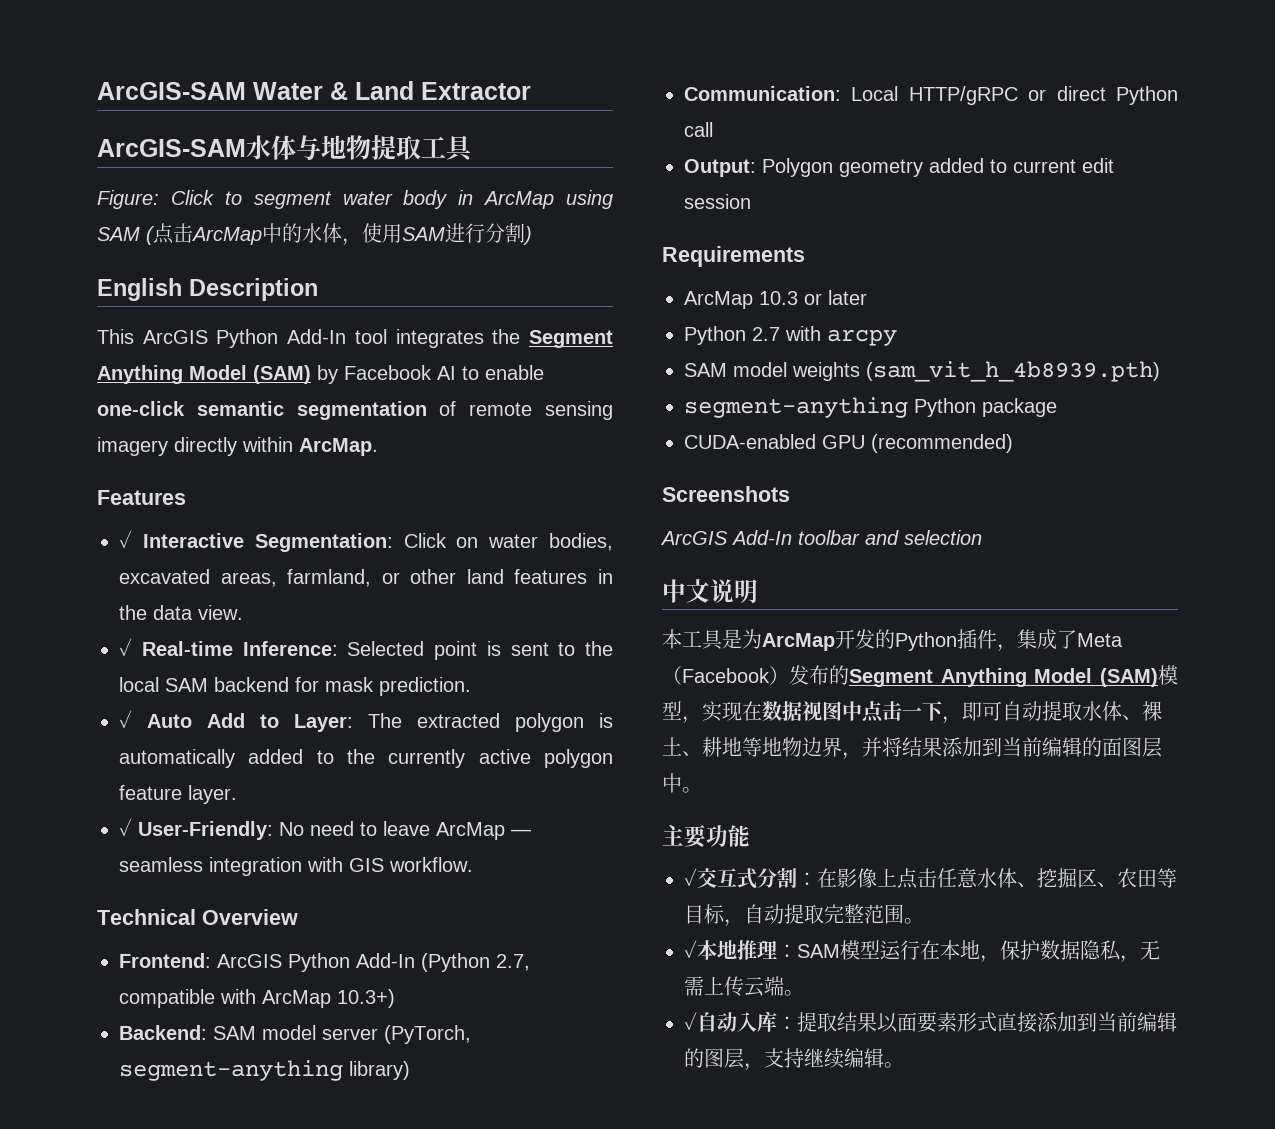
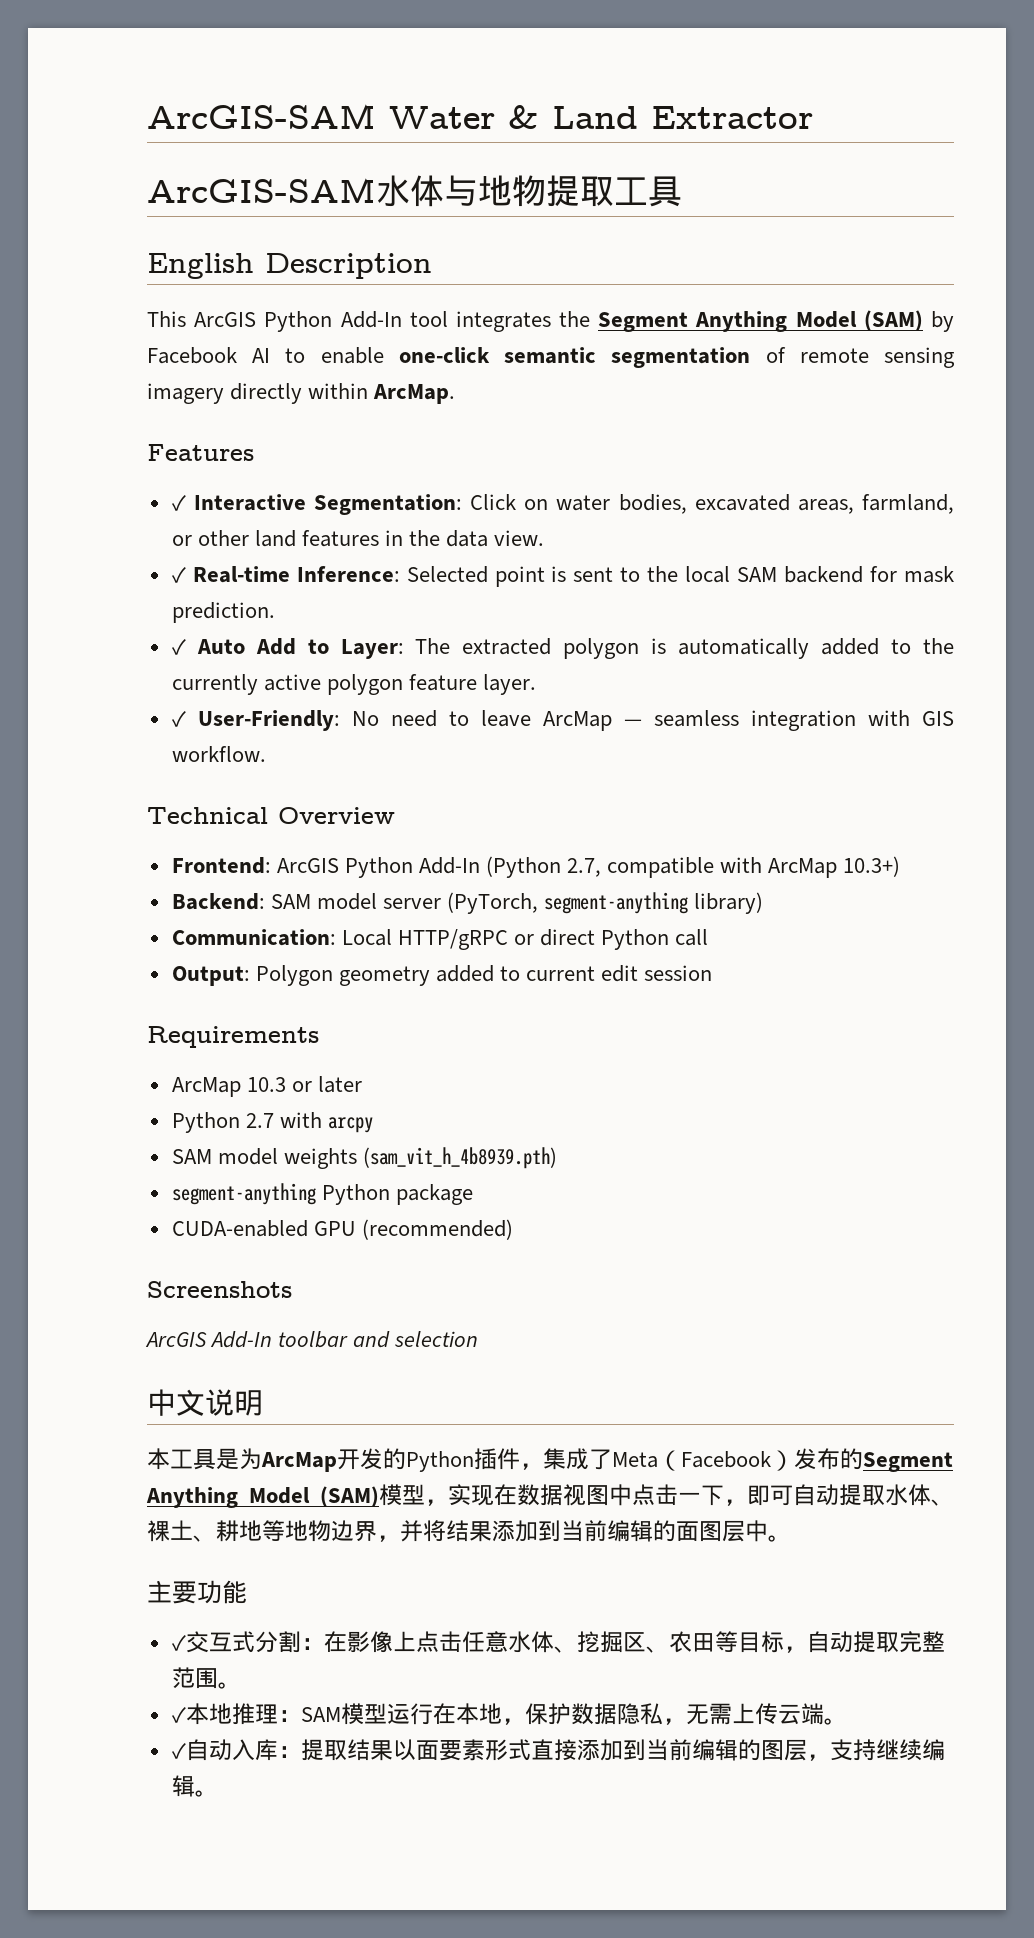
[97,190,613,209] [97,223,532,246] // Figure: Click to segment water body in ArcMap using SAM (点击ArcMap中的水体，使用SAM进行分割) -> (682, 191) none

